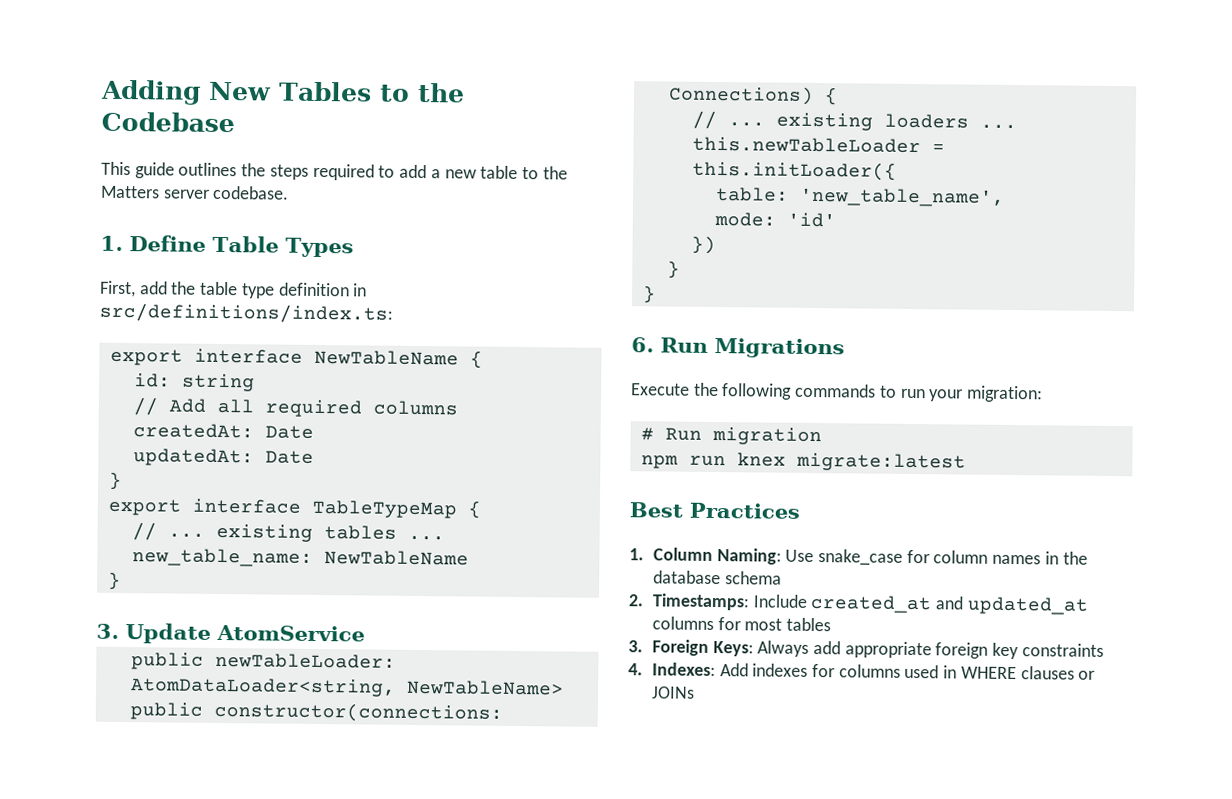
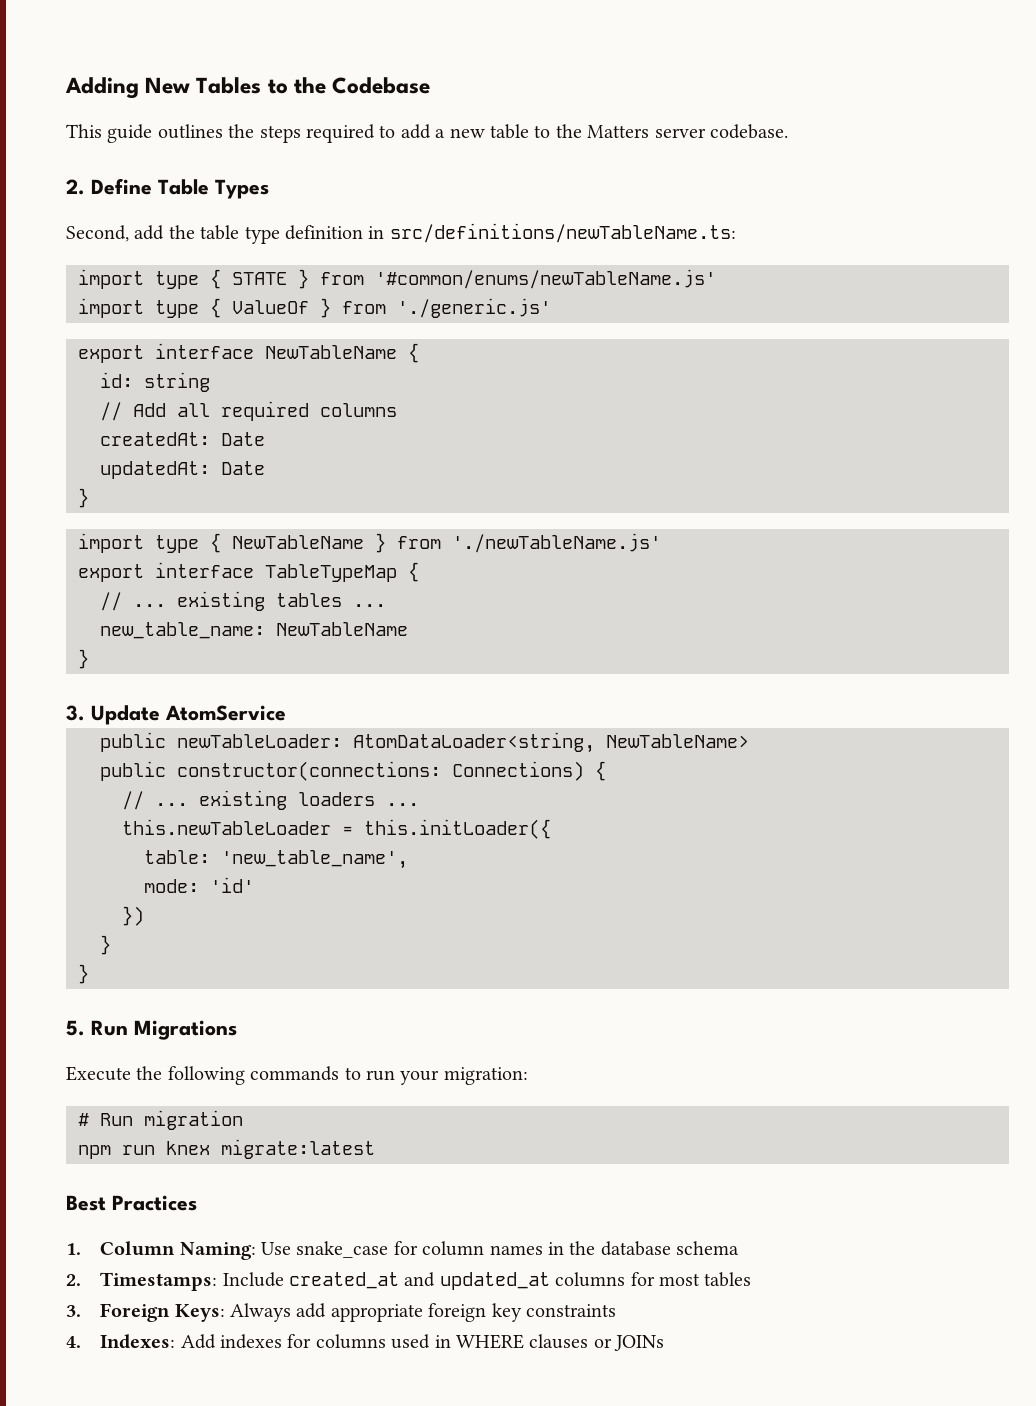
[100,235,123,251] 1. -> [66,179,85,195] 2.
[100,280,136,298] First, -> [66,225,129,242] Second,
[99,302,393,324] src/definitions/index.ts: -> [389,223,736,243] [78,269,716,289] [78,298,551,318] src/definitions/newTableName.ts: // import type { STATE } from '#common/enums/newTableName.js' // import type { ValueOf } from './generic.js'
(122, 480) none -> [78,533,661,553] // import type { NewTableName } from './newTableName.js'
[631,337,654,353] 6. -> [66,1020,85,1036] 5.

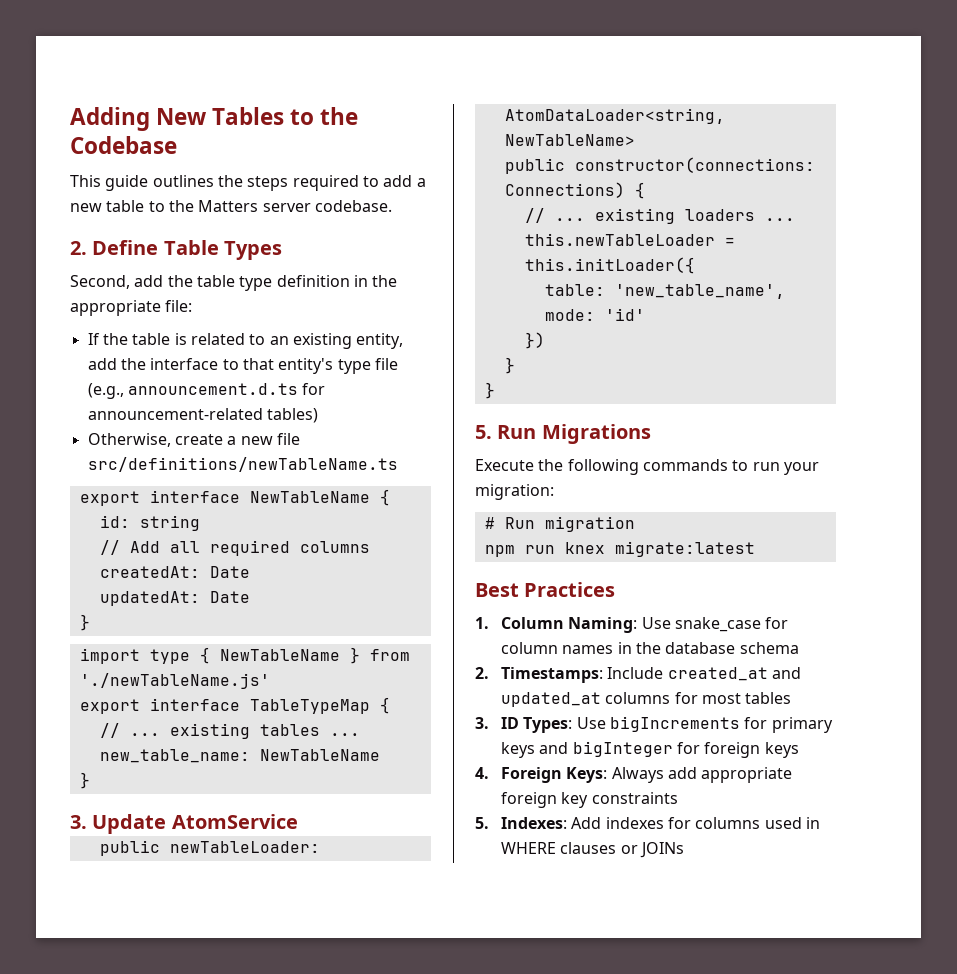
[389,223,736,243] [78,269,716,289] [78,298,551,318] src/definitions/newTableName.ts: // import type { STATE } from '#common/enums/newTableName.js' // import type { ValueOf } from './generic.js' -> [372,275,398,287] [70,300,193,316] [87,333,404,349] [87,358,398,374] [87,383,326,399] [87,408,318,423] [87,433,300,447] [87,457,398,472] the appropriate file: // If the table is related to an existing entity, add the interface to that entity's type file (e.g., announcement.d.ts for announcement-related tables) // Otherwise, create a new file src/definitions/newTableName.ts
(81, 1311) none -> [501,716,833,733] [501,741,799,758] [475,767,489,779] ID Types: Use bigIncrements for primary keys and bigInteger for foreign keys // 4.
[66,1336,81,1348] 4. -> [475,817,489,829] 5.

